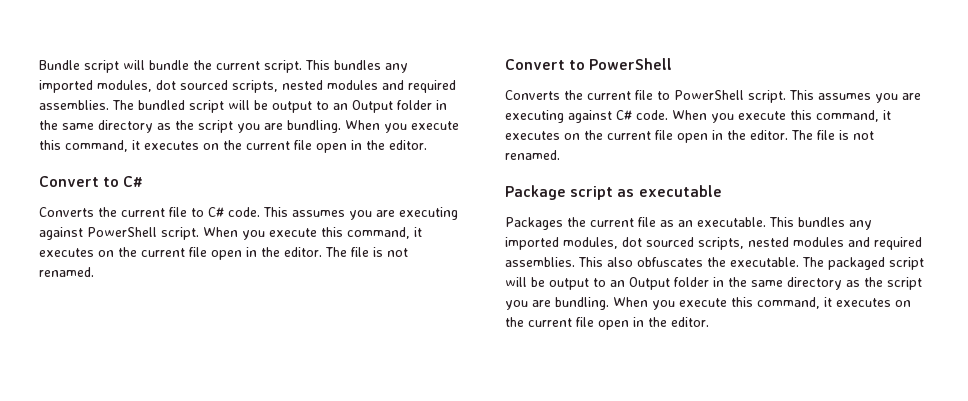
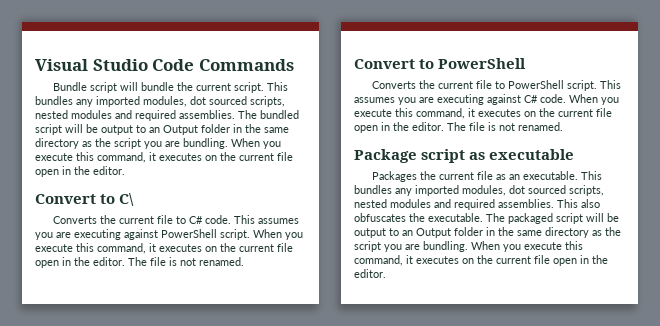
(39, 65) none -> [35,59,294,71] Visual Studio Code Commands //
[123,176,144,187] C# -> [119,193,135,206] C\

